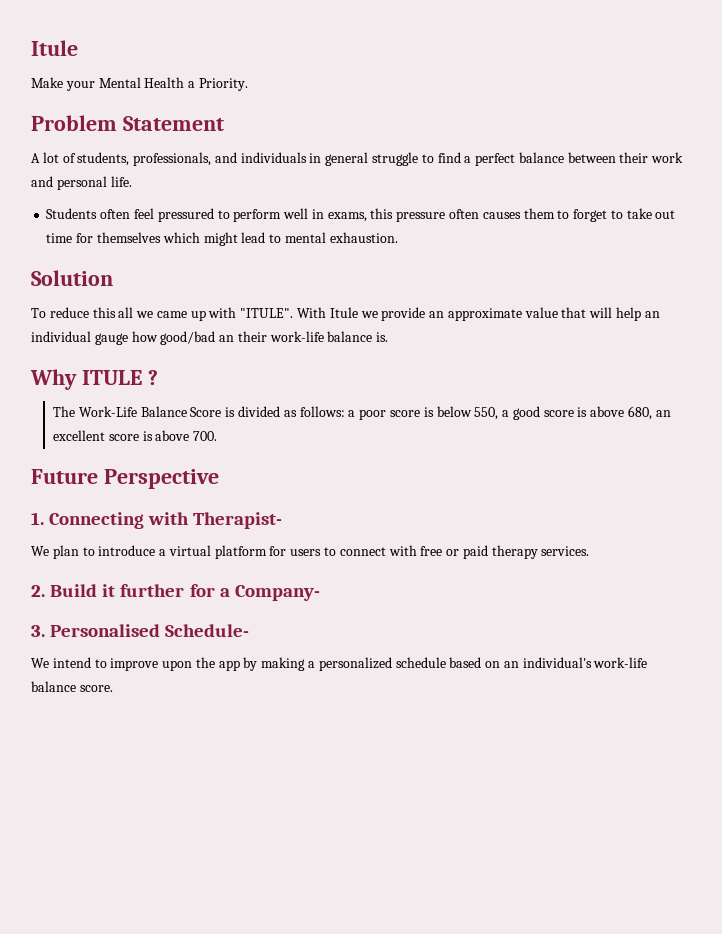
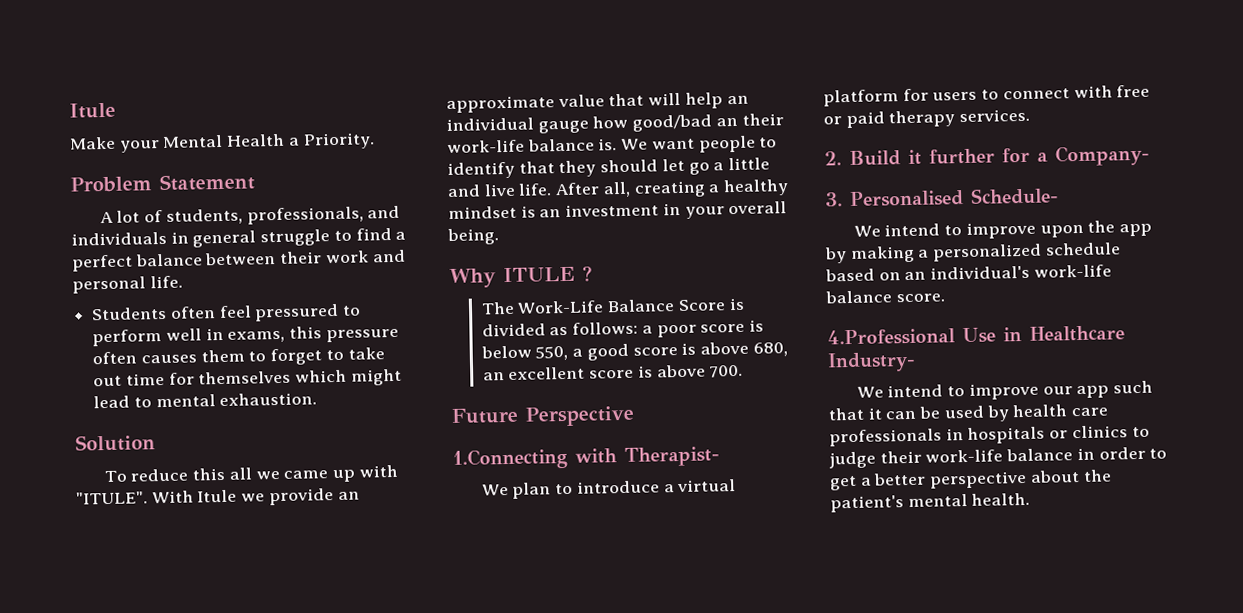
(389, 337) none -> [621,135,778,153] [447,157,771,180] [447,179,790,198] [448,201,788,220] [447,228,499,246] We want people to identify that they should let go a little and live life. After all, creating a healthy mindset is an investment in your overall being.
[31,512,145,529] 1. Connecting -> [452,447,568,470] 1.Connecting
(113, 688) none -> [827,325,1125,346] [827,351,916,373] [856,380,1153,400] [828,404,1109,422] [829,425,1150,447] [829,446,1168,469] [829,469,1112,491] [830,492,1031,513] // 4.Professional Use in Healthcare Industry- // We intend to improve our app such that it can be used by health care professionals in hospitals or clinics to judge their work-life balance in order to get a better perspective about the patient's mental health.

